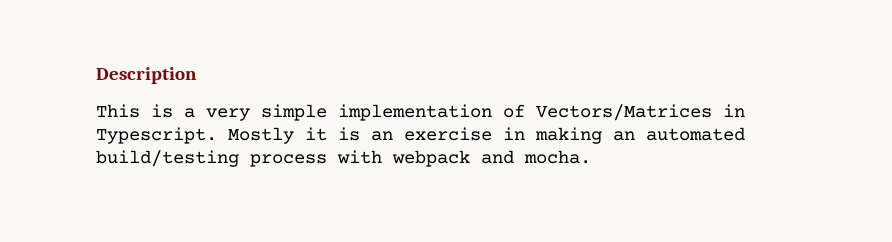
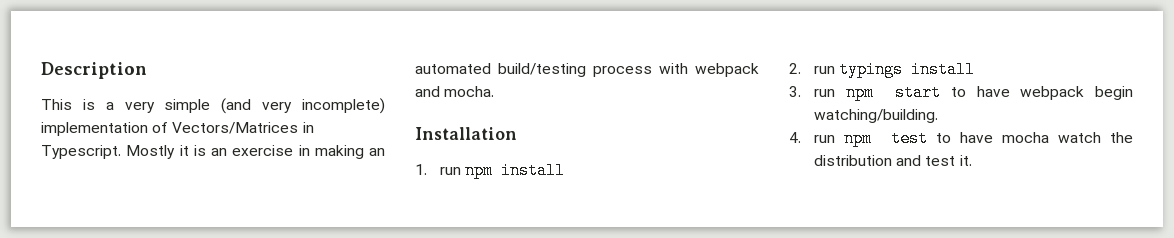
(327, 112) none -> [221,98,385,114] (and very incomplete)
(591, 157) none -> [415,127,517,140] [415,162,566,179] [789,61,976,78] [789,84,1133,101] [813,109,938,123] [789,130,1133,147] [813,155,972,166] // Installation // 1. run npm install // 2. run typings install // 3. run npm start to have webpack begin watching/building. // 4. run npm test to have mocha watch the distribution and test it.

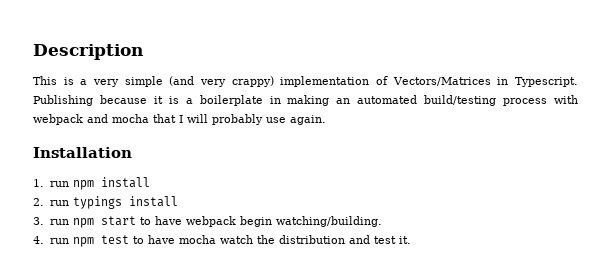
[302,98,385,114] incomplete) -> [231,76,274,87] crappy)
[126,145,294,159] Mostly it is an exercise -> [33,95,263,106] Publishing because it is a boilerplate
[444,86,495,97] mocha. -> [112,114,326,125] mocha that I will probably use again.

